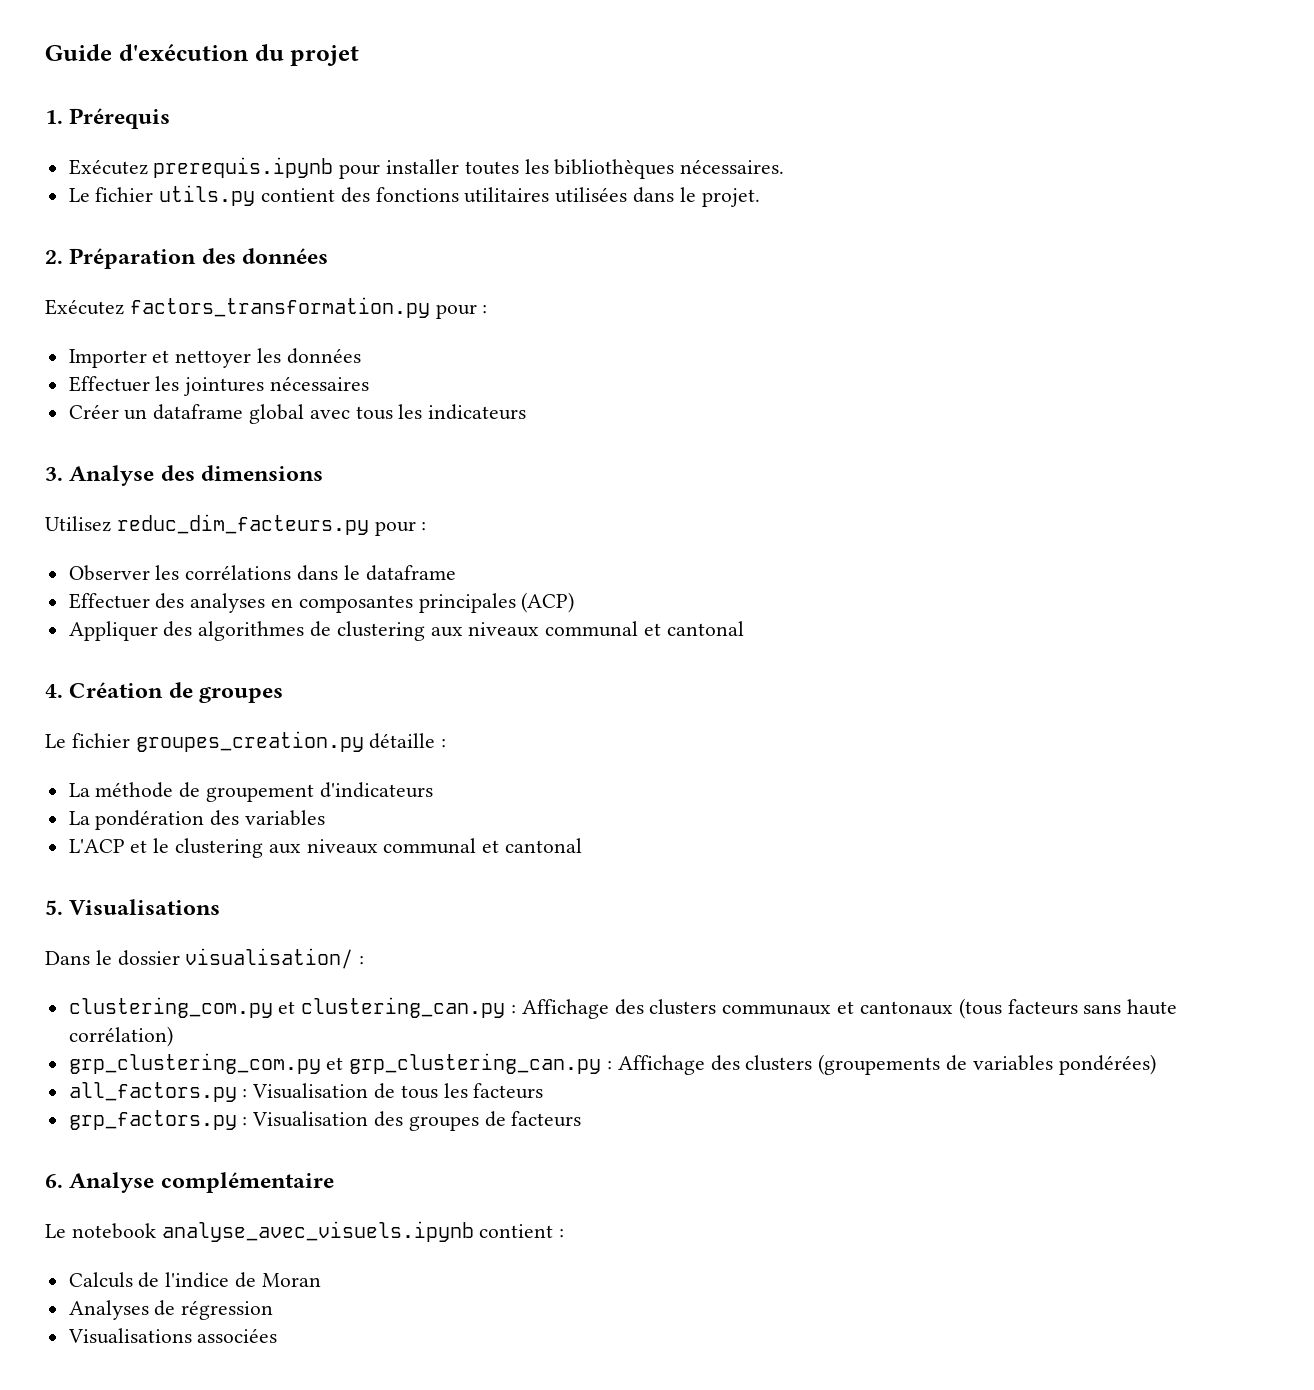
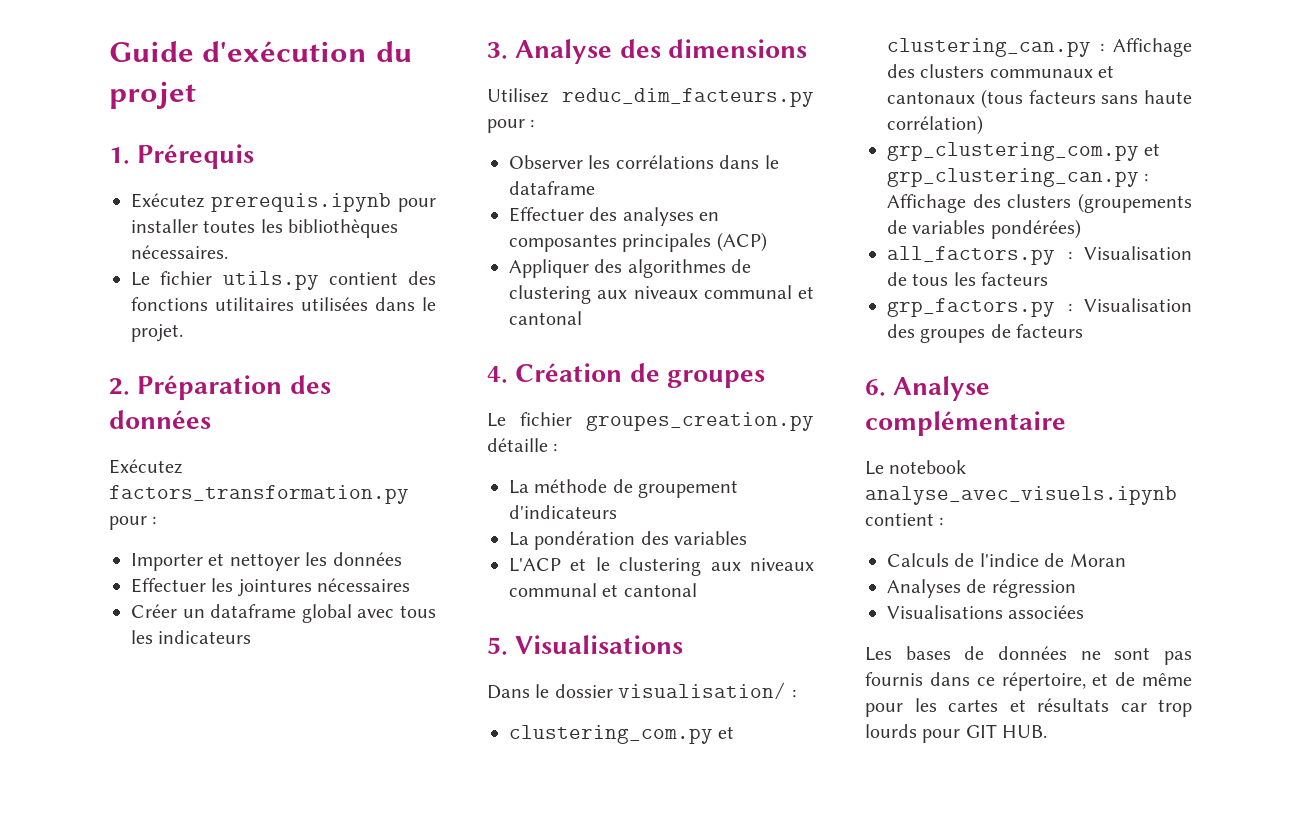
(278, 1335) none -> [865,646,1192,665] [865,672,1192,691] [865,698,1192,717] [865,724,1048,743] // Les bases de données ne sont pas fournis dans ce répertoire, et de même pour les cartes et résultats car trop lourds pour GIT HUB.

